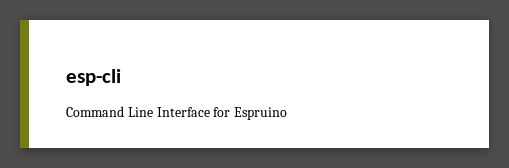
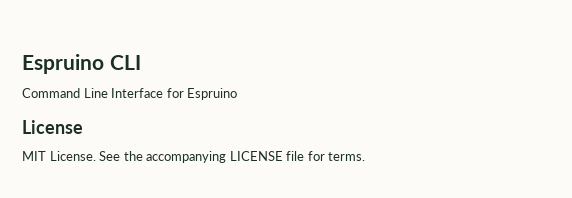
[66,69,121,86] esp-cli -> [22,54,141,74] Espruino CLI
(288, 113) none -> [22,120,83,134] [22,151,366,163] // License // MIT License. See the accompanying LICENSE file for terms.

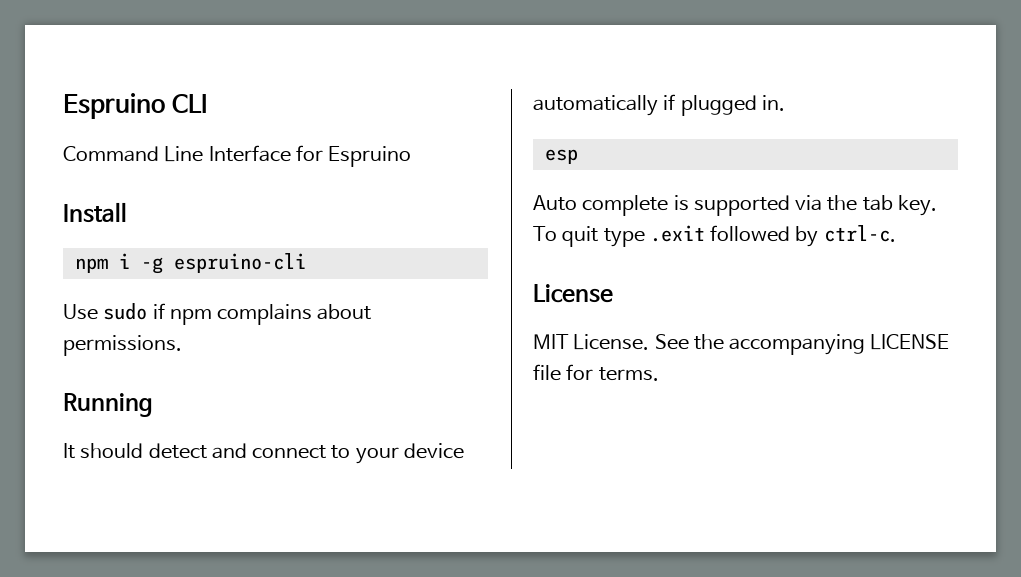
(238, 94) none -> [63,202,127,223] [74,253,306,274] [63,303,372,325] [63,335,182,356] [63,393,153,417] [63,443,464,464] [533,94,785,116] [544,149,578,164] [533,195,937,216] [533,225,896,247] // Install // npm i -g espruino-cli // Use sudo if npm complains about permissions. // Running // It should detect and connect to your device automatically if plugged in. // esp // Auto complete is supported via the tab key. To quit type .exit followed by ctrl-c.

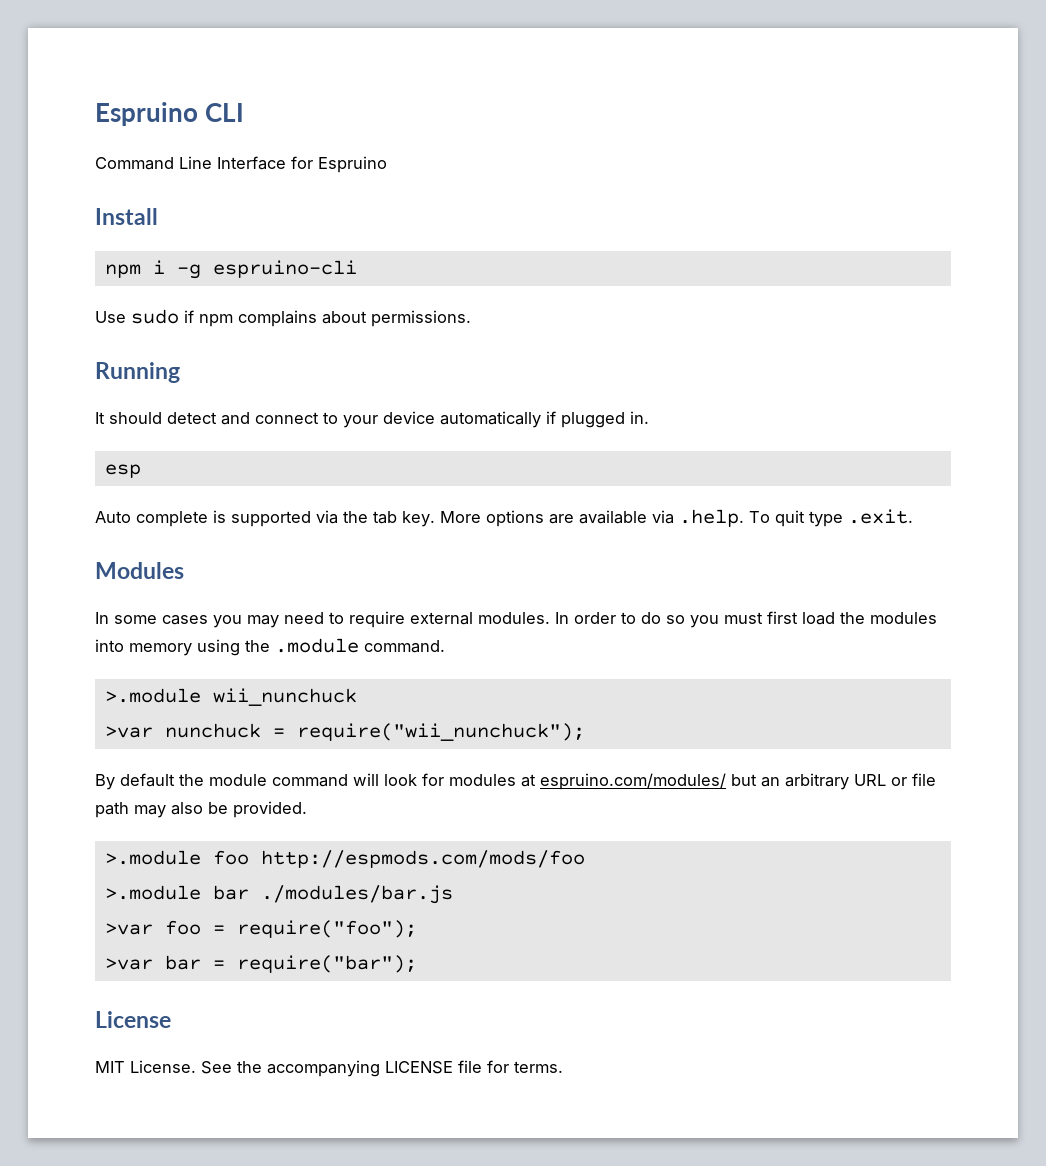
[533,225,896,247] To quit type .exit followed by ctrl-c. -> [440,509,913,527] [95,562,184,579] [95,611,937,628] [95,638,445,656] [104,688,357,706] [104,723,585,741] [95,773,936,790] [95,801,307,818] [104,850,585,868] [104,885,453,904] [104,920,417,938] [104,955,417,973] More options are available via .help. To quit type .exit. // Modules // In some cases you may need to require external modules. In order to do so you must first load the modules into memory using the .module command. // >.module wii_nunchuck // >var nunchuck = require("wii_nunchuck"); // By default the module command will look for modules at espruino.com/modules/ but an arbitrary URL or file path may also be provided. // >.module foo http://espmods.com/mods/foo // >.module bar ./modules/bar.js // >var foo = require("foo"); // >var bar = require("bar");

